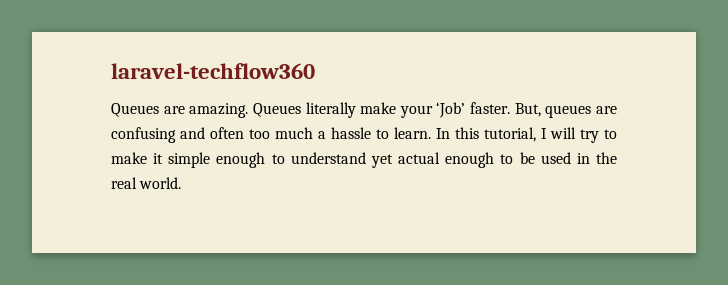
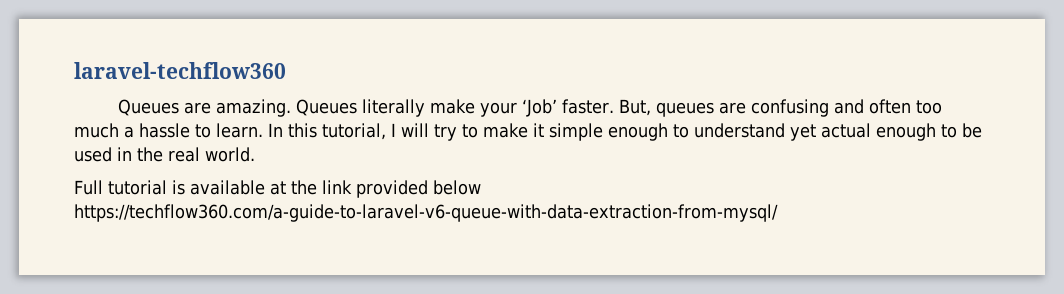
(182, 183) none -> [74,180,481,198] [74,204,778,222] // Full tutorial is available at the link provided below https://techflow360.com/a-guide-to-laravel-v6-queue-with-data-extraction-from-mysql/

